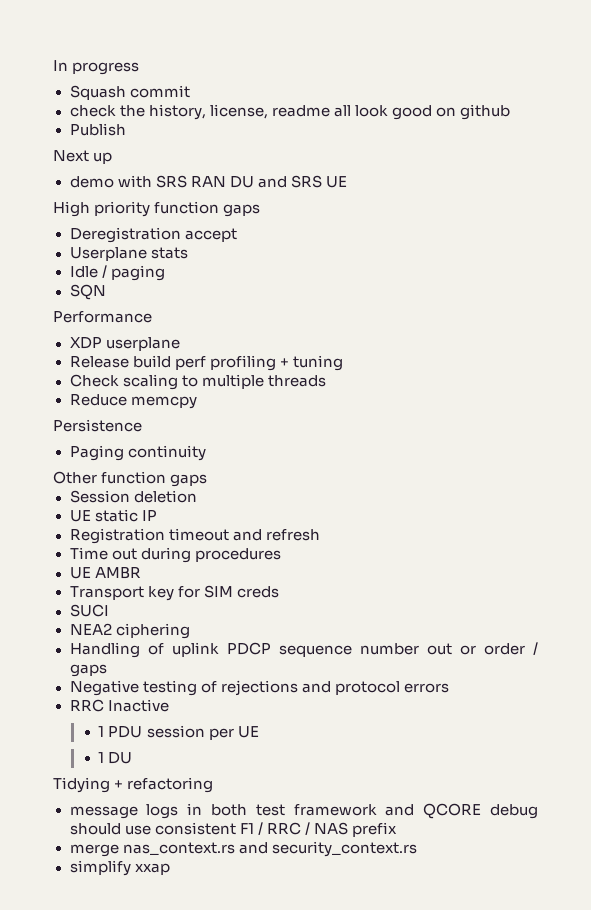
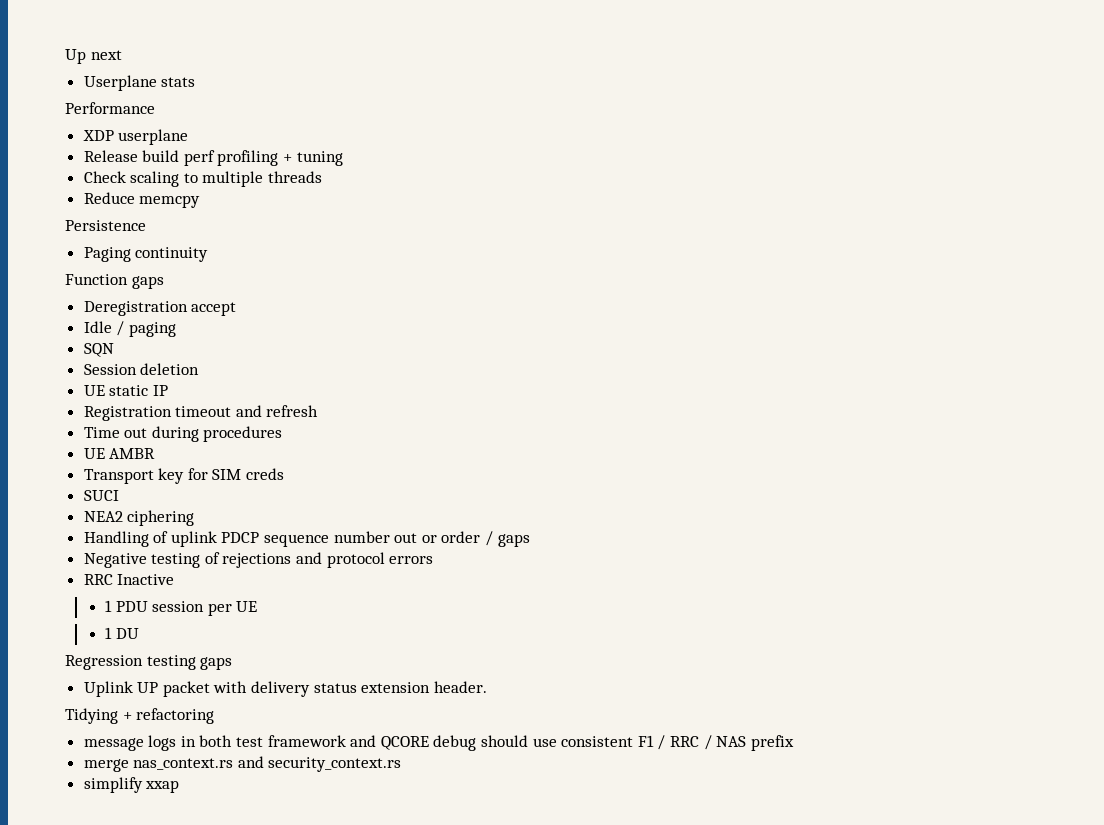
[53,60,140,75] [69,85,190,100] [69,104,510,120] [69,123,126,136] [53,150,113,164] [69,175,347,188] [53,201,261,217] [69,227,237,243] [69,247,188,261] [69,265,165,281] [69,284,106,300] In progress // Squash commit // check the history, license, readme all look good on github // Publish // Next up // demo with SRS RAN DU and SRS UE // High priority function gaps // Deregistration accept // Userplane stats // Idle / paging // SQN -> [65,49,122,64] [83,75,196,91] Up next // Userplane stats
[53,471,208,487] Other function gaps -> [65,274,164,289] [83,301,237,316] [83,321,176,337] [83,343,114,357] Function gaps // Deregistration accept // Idle / paging // SQN
(133, 758) none -> [65,655,233,670] [83,681,487,697] // Regression testing gaps // Uplink UP packet with delivery status extension header.

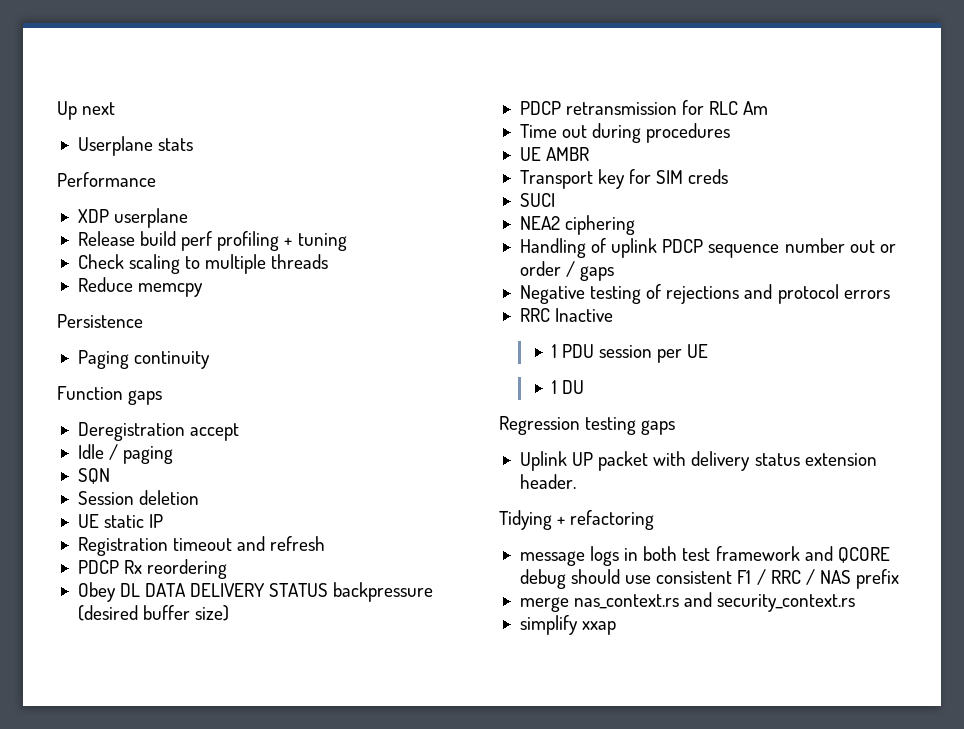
(319, 411) none -> [77,559,228,579] [77,582,434,602] [77,605,230,621] [519,100,769,115] // PDCP Rx reordering // Obey DL DATA DELIVERY STATUS backpressure (desired buffer size) // PDCP retransmission for RLC Am

